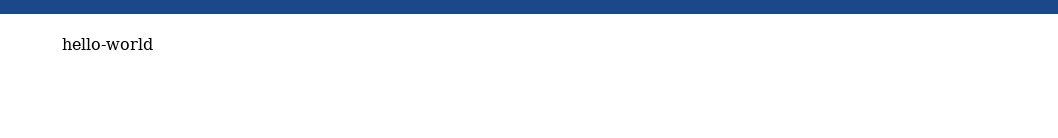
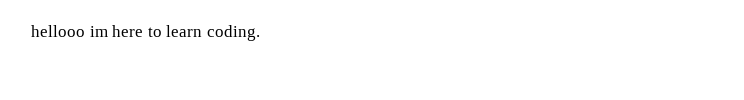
[62,38,153,50] hello-world -> [31,25,260,41] hellooo im here to learn coding.

